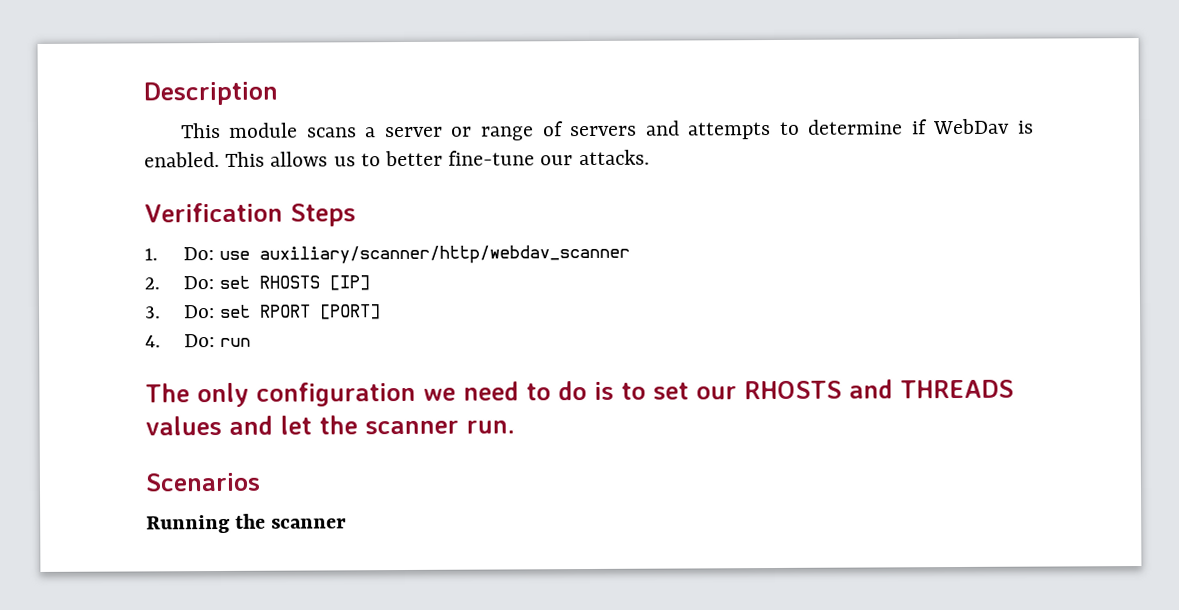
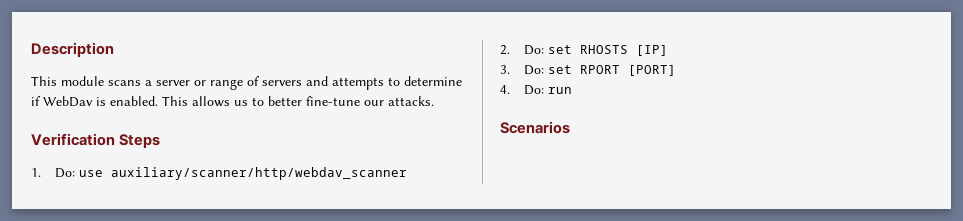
[145,379,1014,408] [145,415,515,436] [145,472,261,492] [146,513,348,534] The only configuration we need to do is to set our RHOSTS and THREADS values and let the scanner run. // Scenarios // Running the scanner -> [500,121,570,134] Scenarios

